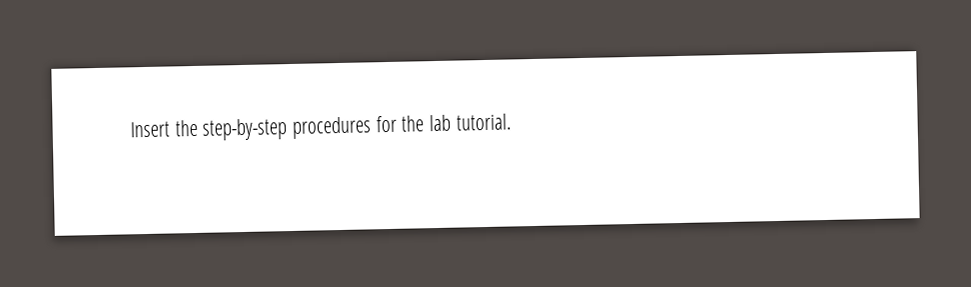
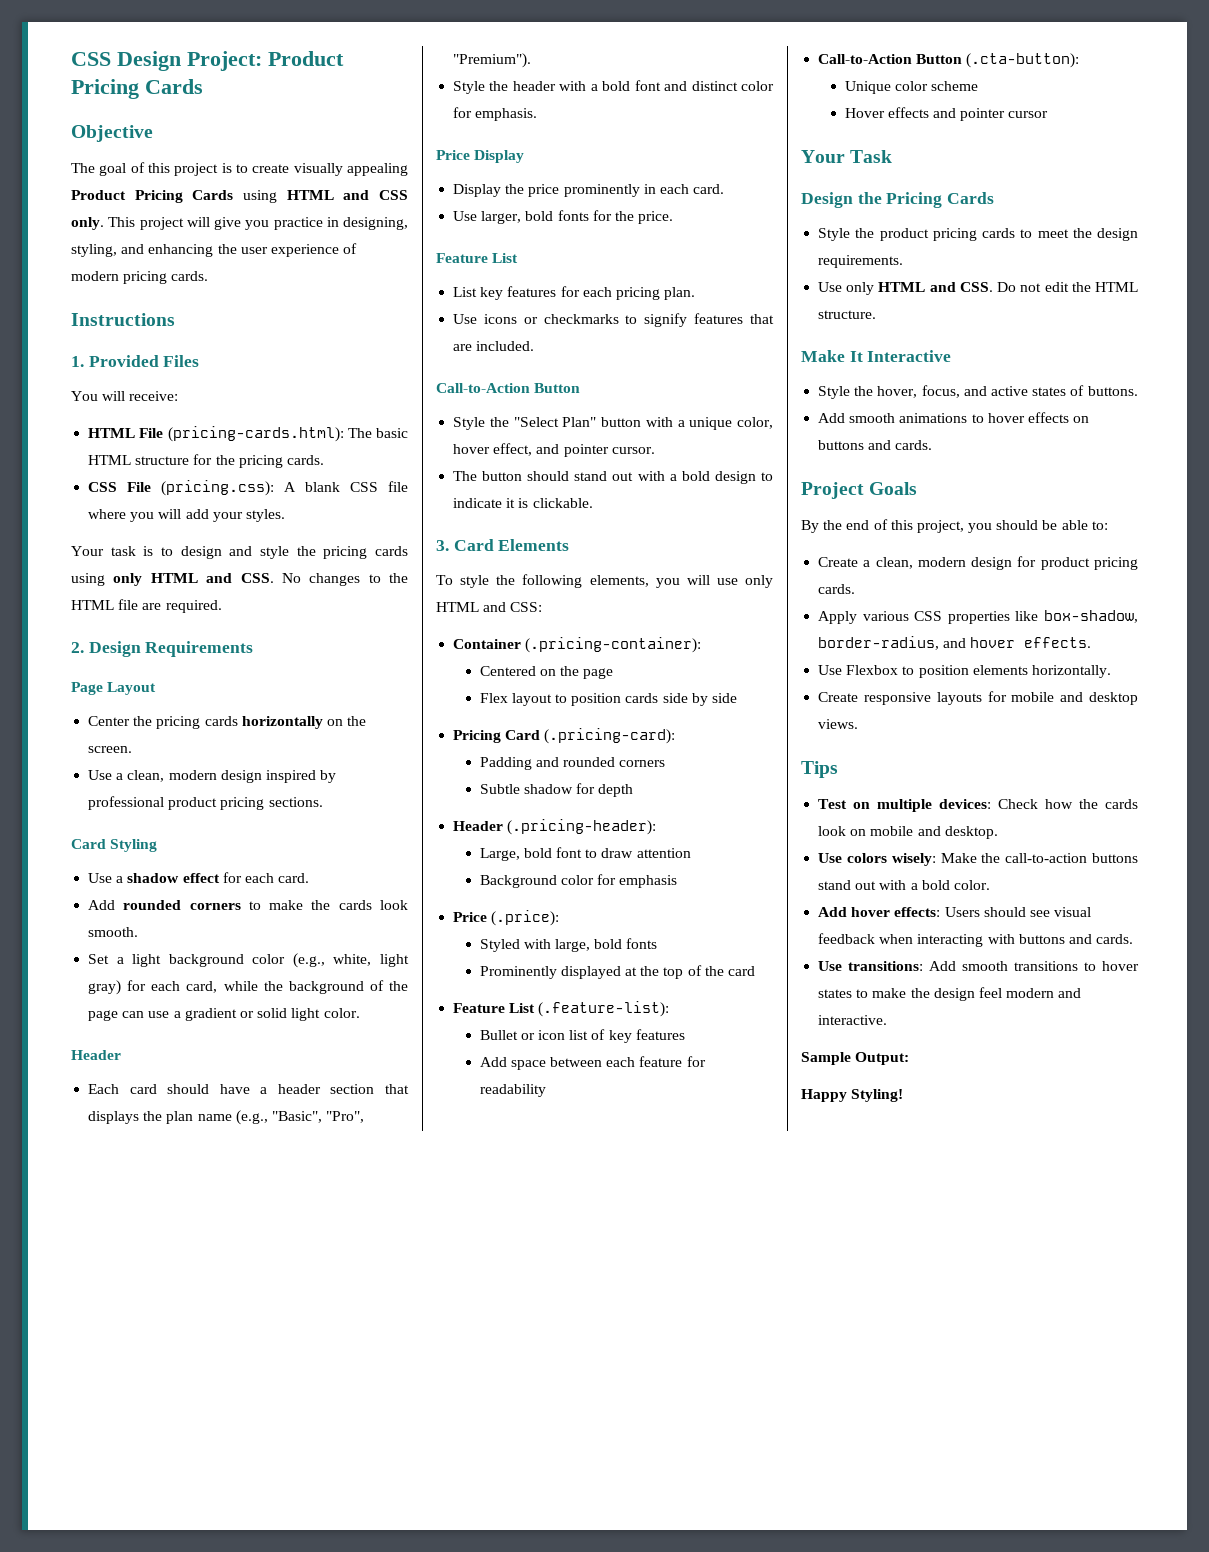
[130,113,511,141] Insert the step-by-step procedures for the lab tutorial. -> [71,51,344,71] [71,79,203,99] [71,125,153,142] [71,162,408,176] [71,190,408,203] [71,217,408,230] [71,243,358,257] [71,271,209,284] [71,313,175,326] [71,355,200,367] [71,391,179,401] [88,426,408,442] [88,454,324,468] [88,480,408,496] [88,509,285,522] [71,546,408,559] [71,573,408,586] [71,599,222,613] [71,641,254,657] [71,682,157,695] [88,716,367,729] [88,746,133,753] [88,770,337,783] [88,796,323,810] [71,839,158,852] [88,872,310,883] [88,900,408,910] [88,927,139,937] [88,953,409,968] [88,980,408,995] [88,1008,360,1021] [71,1050,121,1060] [88,1084,409,1094] [88,1110,365,1125] [453,53,532,68] [453,80,774,94] [453,107,538,121] [436,150,525,163] [453,184,725,197] [453,210,674,224] [436,253,519,263] [453,286,696,300] [453,313,774,327] [453,341,535,351] [436,383,581,393] [453,417,773,430] [453,443,655,457] [453,471,773,484] [453,498,593,508] [436,539,570,551] [436,574,773,588] [436,602,543,612] [453,637,702,653] [479,666,614,679] [479,693,737,706] [453,728,676,744] [479,757,666,770] [479,783,634,797] [453,819,657,835] [479,847,691,861] [479,874,678,888] [453,910,560,926] [479,938,658,952] [479,965,755,979] [453,1001,670,1017] [479,1029,685,1043] [479,1056,706,1070] [479,1084,546,1097] [818,53,1080,68] [844,81,978,94] [844,107,1049,121] [801,150,893,163] [801,192,995,208] [818,228,1138,241] [818,255,904,268] [818,282,1138,295] [818,310,877,319] [801,350,952,362] [818,385,1138,399] [818,412,1090,423] [818,440,933,450] [801,482,918,499] [801,519,1108,533] [818,556,1138,570] [818,584,856,594] [818,610,1138,624] [818,636,1092,650] [818,665,1111,678] [818,691,1138,705] [818,719,859,729] [801,761,838,778] [818,799,1138,812] [818,826,998,839] [818,853,1138,866] [818,880,990,890] [818,907,1092,917] [818,933,1134,947] [818,961,1139,971] [818,987,1082,1001] [818,1015,888,1025] [801,1052,910,1065] [801,1089,904,1102] CSS Design Project: Product Pricing Cards // Objective // The goal of this project is to create visually appealing Product Pricing Cards using HTML and CSS only. This project will give you practice in designing, styling, and enhancing the user experience of modern pricing cards. // Instructions // 1. Provided Files // You will receive: // HTML File (pricing-cards.html): The basic HTML structure for the pricing cards. // CSS File (pricing.css): A blank CSS file where you will add your styles. // Your task is to design and style the pricing cards using only HTML and CSS. No changes to the HTML file are required. // 2. Design Requirements // Page Layout // Center the pricing cards horizontally on the screen. // Use a clean, modern design inspired by professional product pricing sections. // Card Styling // Use a shadow effect for each card. // Add rounded corners to make the cards look smooth. // Set a light background color (e.g., white, light gray) for each card, while the background of the page can use a gradient or solid light color. // Header // Each card should have a header section that displays the plan name (e.g., "Basic", "Pro", "Premium"). // Style the header with a bold font and distinct color for emphasis. // Price Display // Display the price prominently in each card. // Use larger, bold fonts for the price. // Feature List // List key features for each pricing plan. // Use icons or checkmarks to signify features that are included. // Call-to-Action Button // Style the "Select Plan" button with a unique color, hover effect, and pointer cursor. // The button should stand out with a bold design to indicate it is clickable. // 3. Card Elements // To style the following elements, you will use only HTML and CSS: // Container (.pricing-container): // Centered on the page // Flex layout to position cards side by side // Pricing Card (.pricing-card): // Padding and rounded corners // Subtle shadow for depth // Header (.pricing-header): // Large, bold font to draw attention // Background color for emphasis // Price (.price): // Styled with large, bold fonts // Prominently displayed at the top of the card // Feature List (.feature-list): // Bullet or icon list of key features // Add space between each feature for readability // Call-to-Action Button (.cta-button): // Unique color scheme // Hover effects and pointer cursor // Your Task // Design the Pricing Cards // Style the product pricing cards to meet the design requirements. // Use only HTML and CSS. Do not edit the HTML structure. // Make It Interactive // Style the hover, focus, and active states of buttons. // Add smooth animations to hover effects on buttons and cards. // Project Goals // By the end of this project, you should be able to: // Create a clean, modern design for product pricing cards. // Apply various CSS properties like box-shadow, border-radius, and hover effects. // Use Flexbox to position elements horizontally. // Create responsive layouts for mobile and desktop views. // Tips // Test on multiple devices: Check how the cards look on mobile and desktop. // Use colors wisely: Make the call-to-action buttons stand out with a bold color. // Add hover effects: Users should see visual feedback when interacting with buttons and cards. // Use transitions: Add smooth transitions to hover states to make the design feel modern and interactive. // Sample Output: // Happy Styling!

